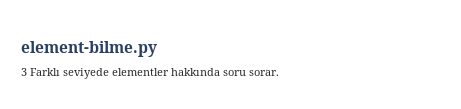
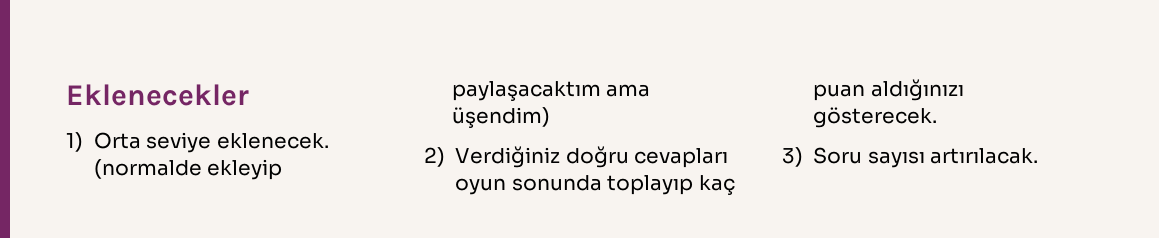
[21,41,157,57] [21,68,279,79] element-bilme.py // 3 Farklı seviyede elementler hakkında soru sorar. -> [66,84,249,106] [66,132,329,153] [93,159,283,180] [451,81,651,101] [451,107,550,128] [424,146,729,168] [455,175,735,195] [813,79,964,101] [813,107,938,128] [782,147,1039,168] Eklenecekler // 1) Orta seviye eklenecek. (normalde ekleyip paylaşacaktım ama üşendim) // 2) Verdiğiniz doğru cevapları oyun sonunda toplayıp kaç puan aldığınızı gösterecek. // 3) Soru sayısı artırılacak.

